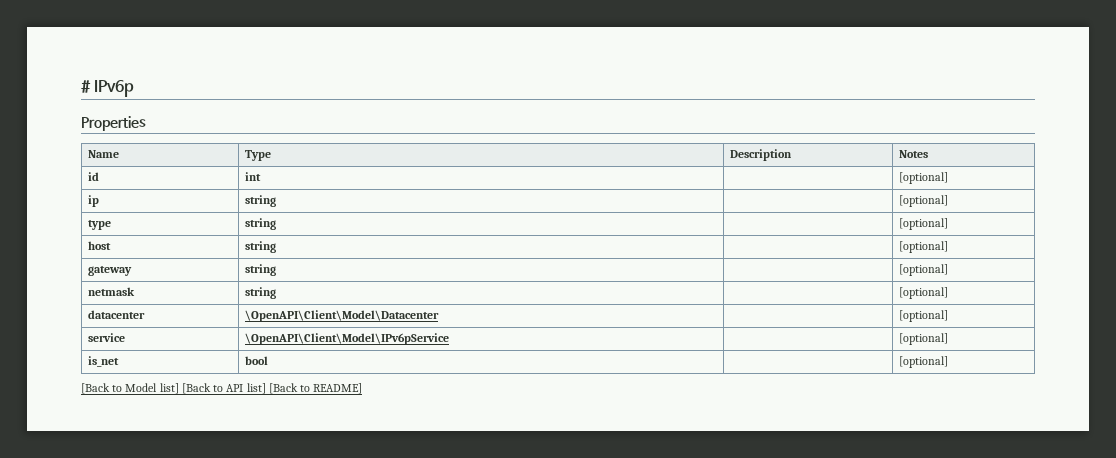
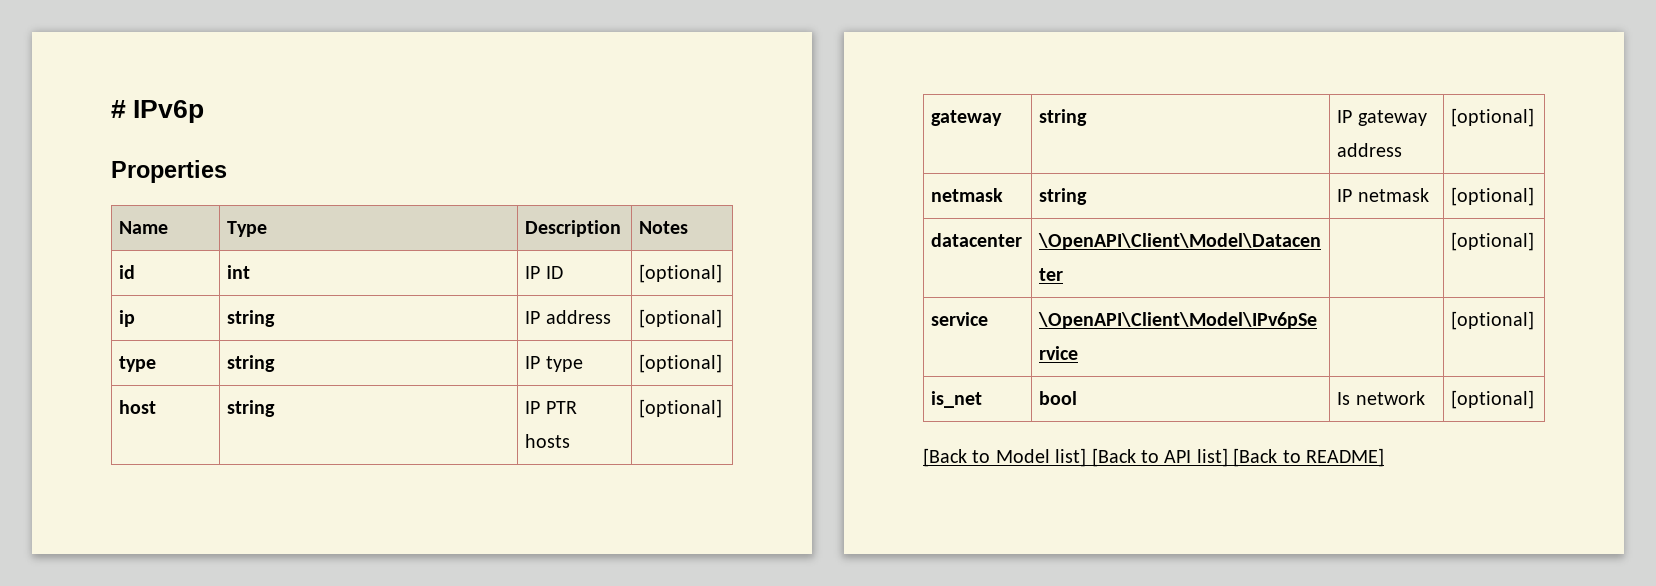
(261, 176) none -> [525,266,563,279] IP ID
(276, 201) none -> [525,310,611,324] IP address
(276, 224) none -> [525,356,583,372] IP type
(276, 247) none -> [525,401,577,414] [525,434,571,448] IP PTR hosts
(276, 270) none -> [1337,110,1427,126] [1337,143,1403,157] IP gateway address
(276, 293) none -> [1337,188,1429,202] IP netmask
(268, 360) none -> [1337,391,1425,405] Is network

